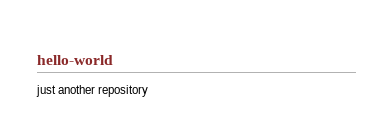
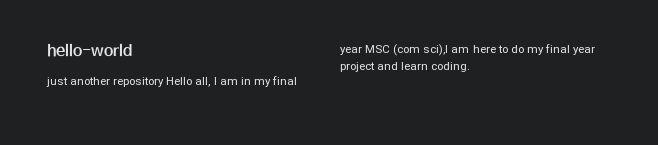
(149, 91) none -> [166,76,297,87] [340,44,596,56] [340,62,471,72] Hello all, I am in my final year MSC (com sci),I am here to do my final year project and learn coding.

